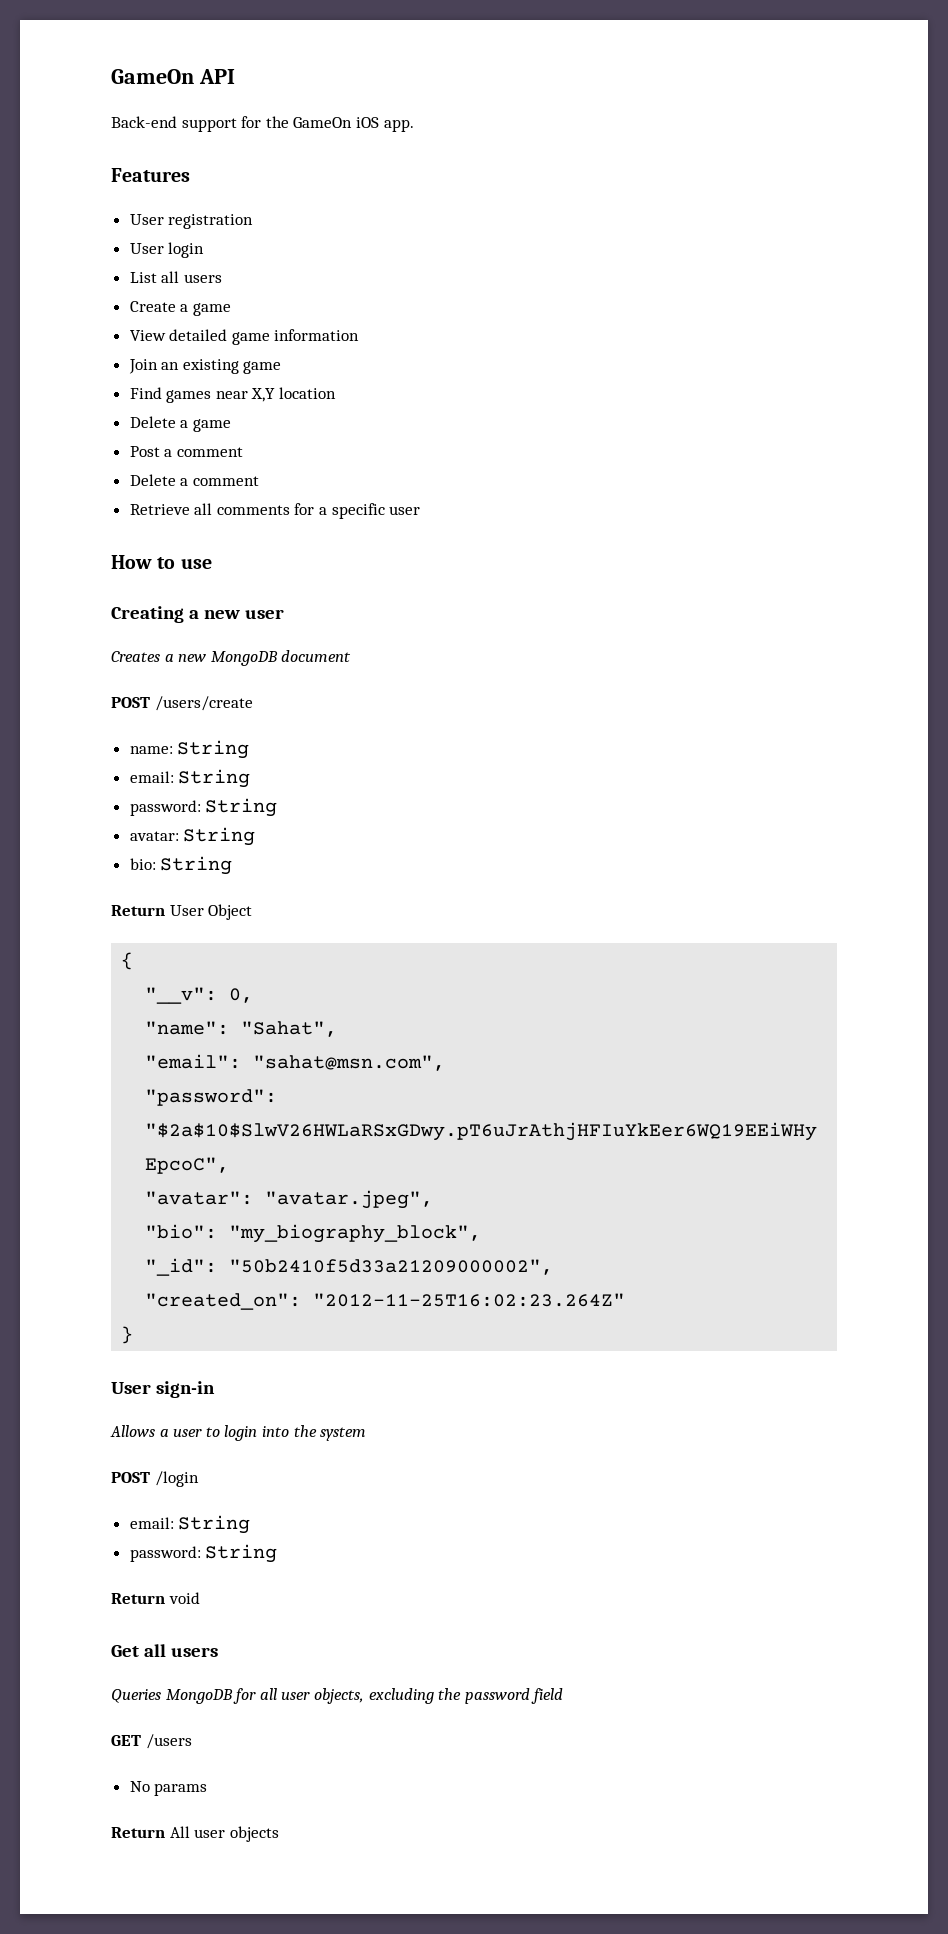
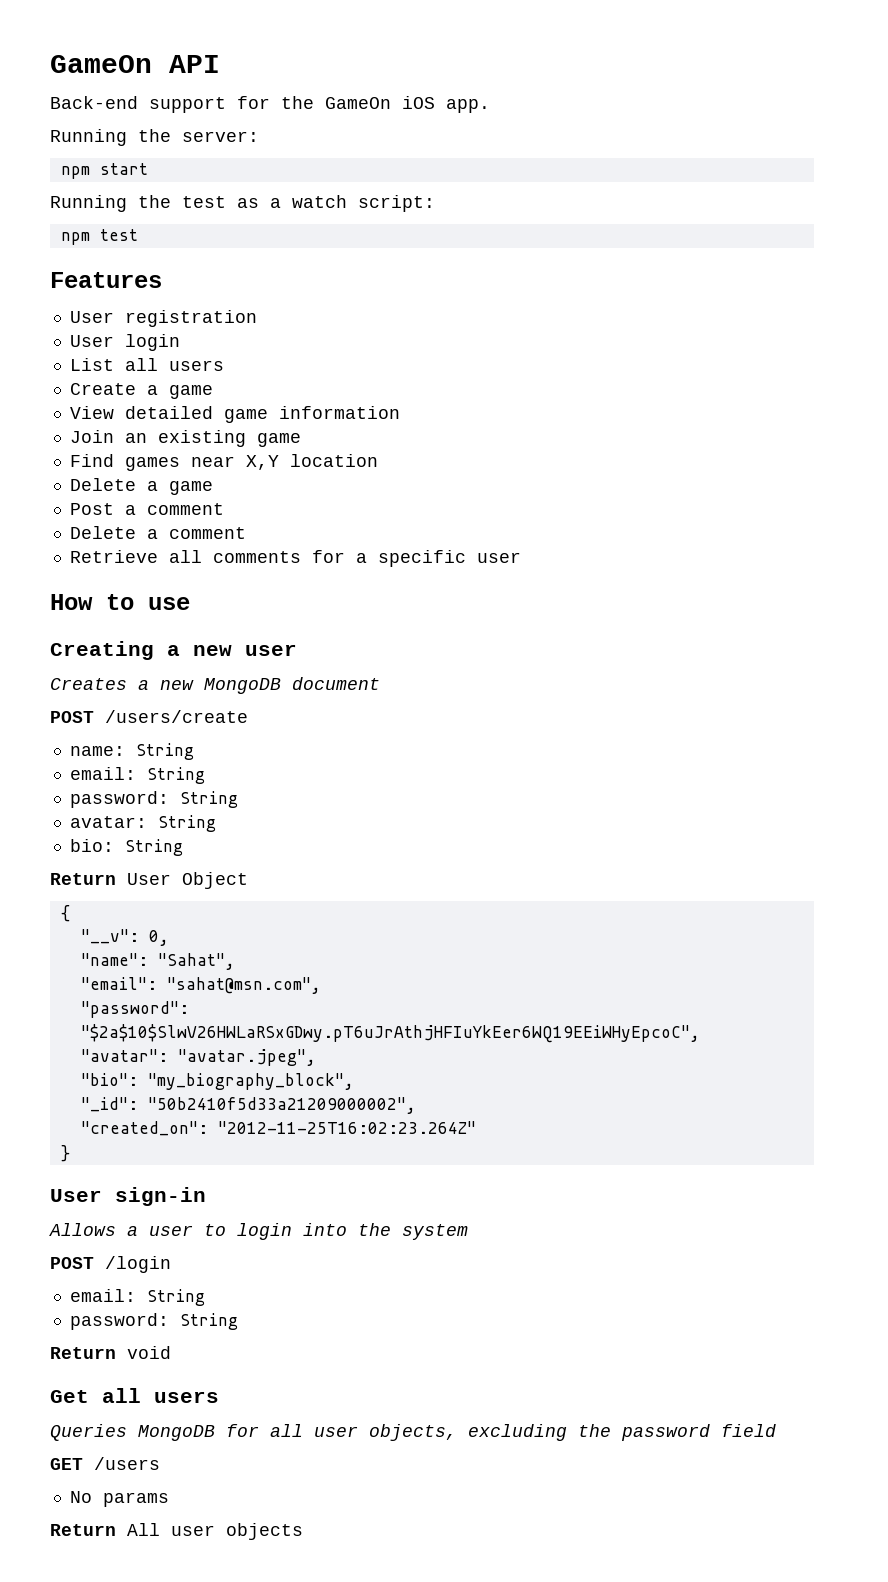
(414, 125) none -> [50,129,259,146] [60,163,148,179] [50,195,435,212] [60,229,138,245] // Running the server: // npm start // Running the test as a watch script: // npm test

